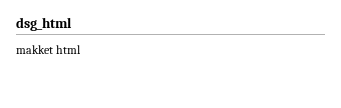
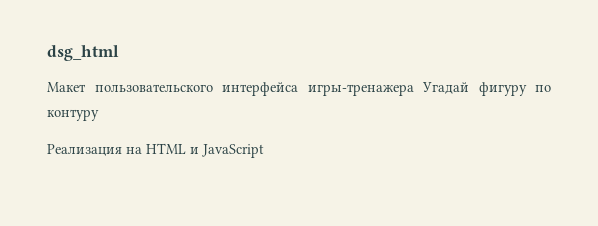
[16,45,82,54] makket html -> [47,82,551,96] [47,109,99,121] [47,143,264,158] Макет пользовательского интерфейса игры-тренажера Угадай фигуру по контуру // Реализация на HTML и JavaScript

